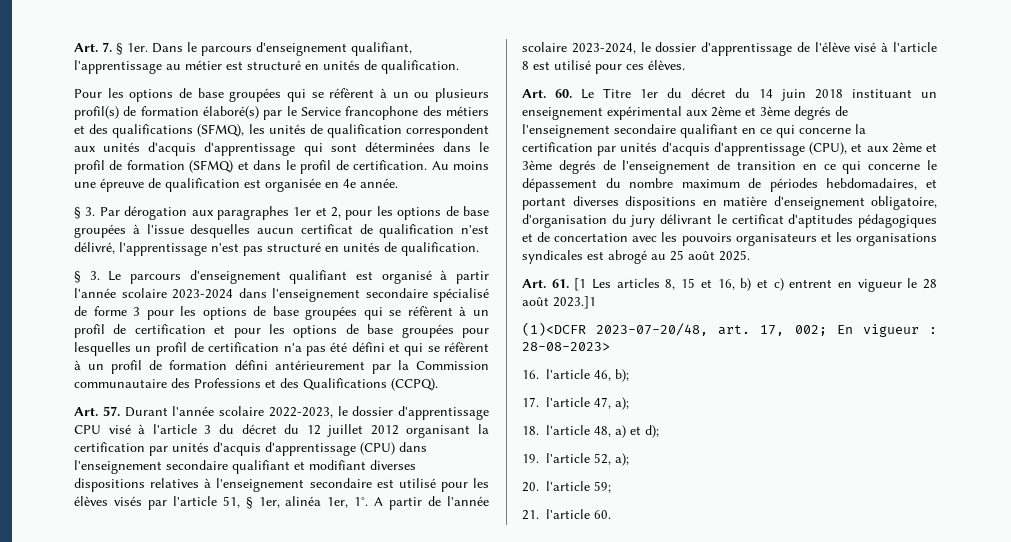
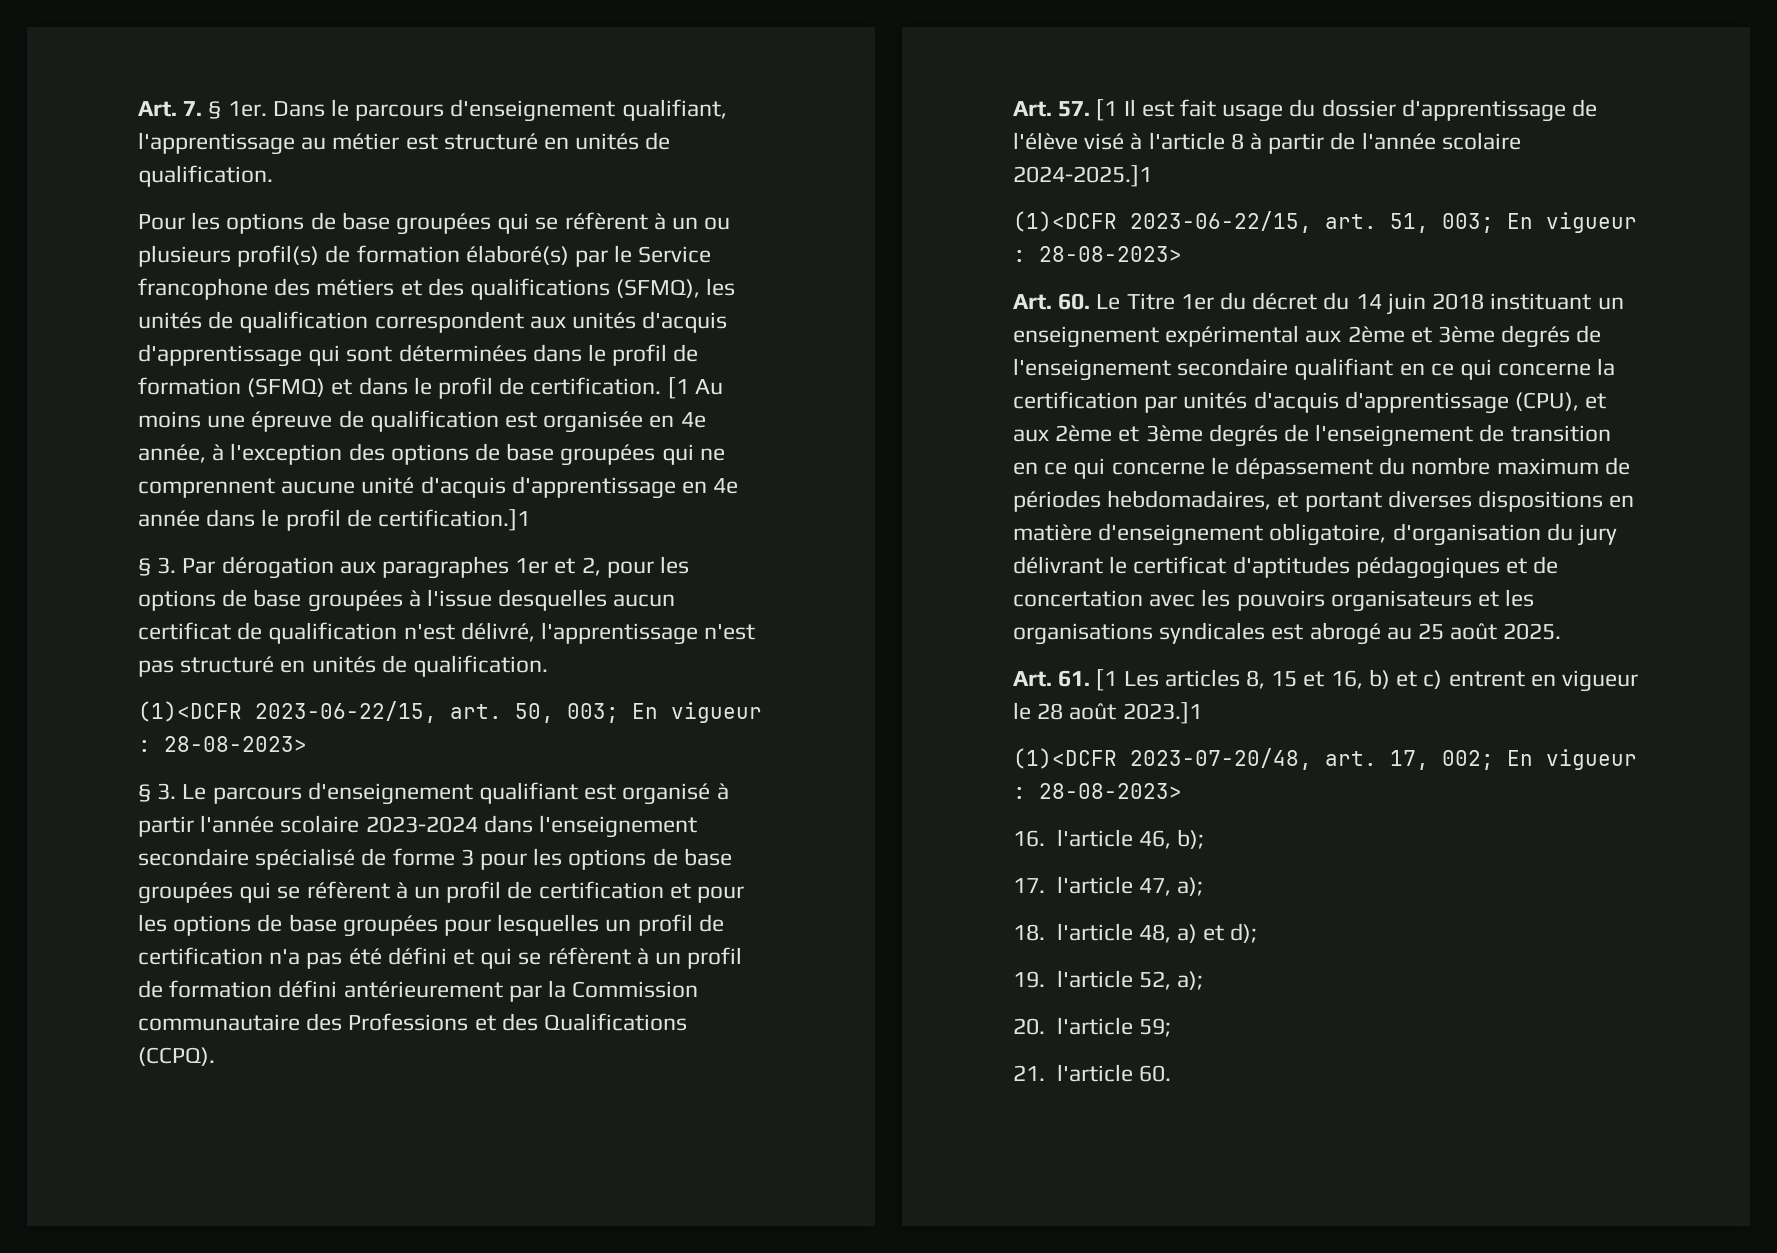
(428, 165) none -> [667,377,689,399] [1
[360,178,398,188] année. -> [138,443,725,466] [138,476,739,499] [138,509,531,531] année, à l'exception des options de base groupées qui ne comprennent aucune unité d'acquis d'apprentissage en 4e année dans le profil de certification.]1
(479, 249) none -> [138,701,762,723] [138,736,307,752] // (1)<DCFR 2023-06-22/15, art. 50, 003; En vigueur : 28-08-2023>
[124,406,489,420] [74,424,489,438] [74,442,427,456] [74,460,416,474] [74,478,489,492] [74,496,489,510] [522,42,651,54] Durant l'année scolaire 2022-2023, le dossier d'apprentissage CPU visé à l'article 3 du décret du 12 juillet 2012 organisant la certification par unités d'acquis d'apprentissage (CPU) dans l'enseignement secondaire qualifiant et modifiant diverses dispositions relatives à l'enseignement secondaire est utilisé pour les élèves visés par l'article 51, § 1er, alinéa 1er, 1°. A partir de l'année scolaire 2023-2024, le -> [1096,99,1316,122] [1 Il est fait usage du
[533,60,685,74] est utilisé pour ces élèves. -> [1250,132,1521,154] [1013,165,1152,187] [1013,211,1637,233] [1013,246,1182,262] à partir de l'année scolaire 2024-2025.]1 // (1)<DCFR 2023-06-22/15, art. 51, 003; En vigueur : 28-08-2023>

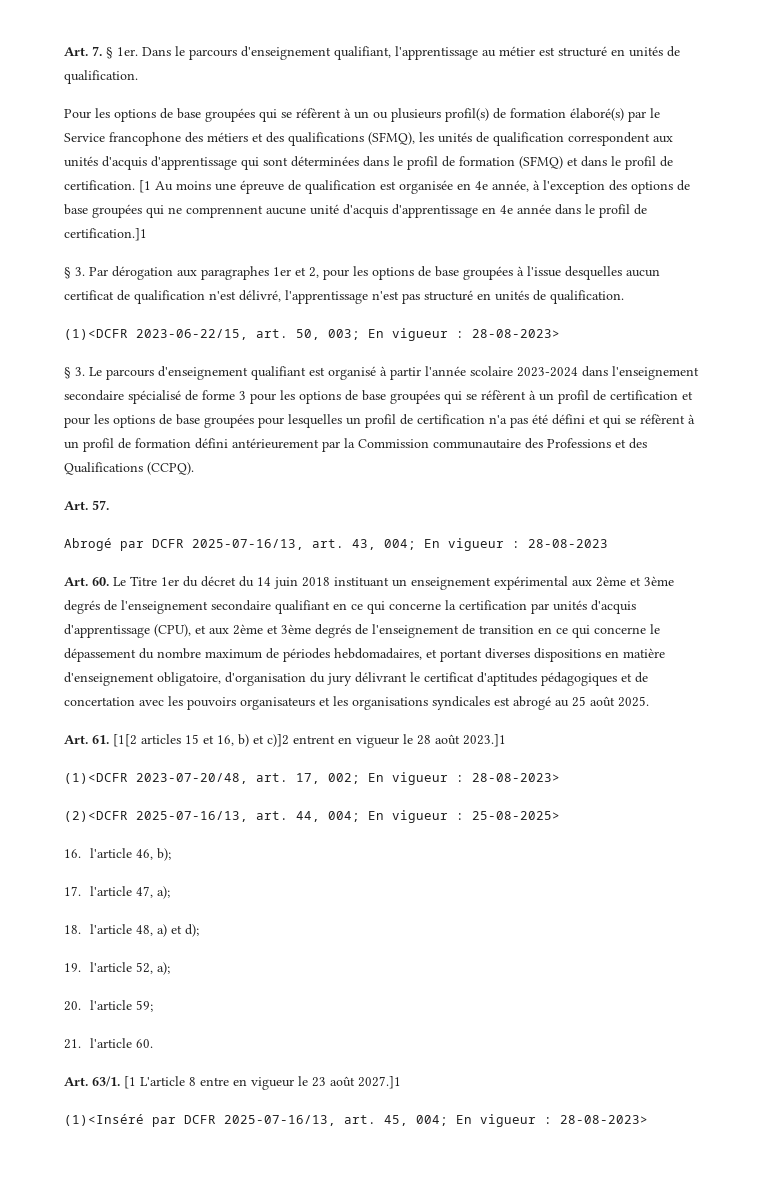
[1096,99,1598,122] [1013,132,1521,154] [1013,165,1152,187] [1013,211,1637,233] [1013,246,1182,262] [1 Il est fait usage du dossier d'apprentissage de l'élève visé à l'article 8 à partir de l'année scolaire 2024-2025.]1 // (1)<DCFR 2023-06-22/15, art. 51, 003; En vigueur : 28-08-2023> -> [64,538,608,551] // Abrogé par DCFR 2025-07-16/13, art. 43, 004; En vigueur : 28-08-2023
[1096,669,1266,691] [1 Les articles 8, -> [113,734,181,747] [1[2 articles
[1423,670,1443,689] c) -> [267,734,289,747] c)]2
(1182, 791) none -> [64,810,560,823] // (2)<DCFR 2025-07-16/13, art. 44, 004; En vigueur : 25-08-2025>
(1171, 1073) none -> [64,1076,401,1090] [64,1114,648,1127] // Art. 63/1. [1 L'article 8 entre en vigueur le 23 août 2027.]1 // (1)<Inséré par DCFR 2025-07-16/13, art. 45, 004; En vigueur : 28-08-2023>

